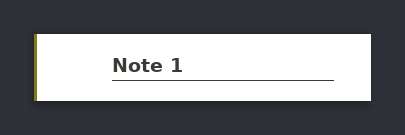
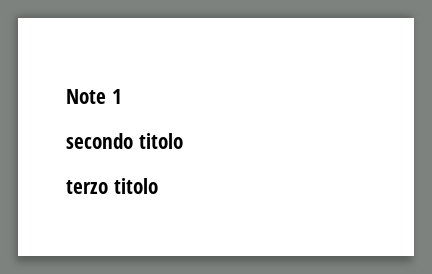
(183, 65) none -> [66,133,183,149] [66,178,158,194] // secondo titolo // terzo titolo

